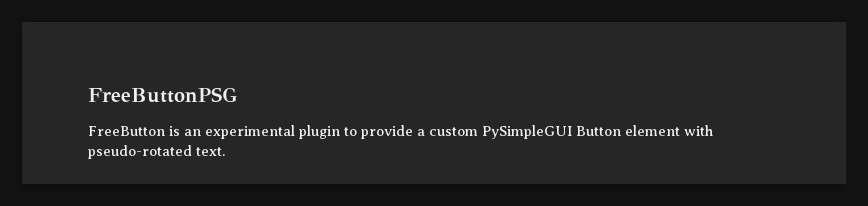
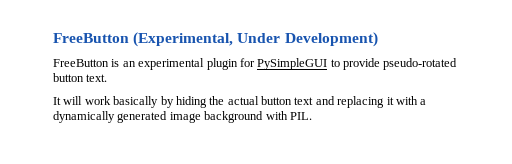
[88,87,238,103] FreeButtonPSG -> [53,32,378,47] FreeButton (Experimental, Under Development)
[344,125,713,139] [88,145,225,159] to provide a custom PySimpleGUI Button element with pseudo-rotated text. -> [239,58,458,70] [53,73,108,82] [53,96,427,108] [53,111,312,123] for PySimpleGUI to provide pseudo-rotated button text. // It will work basically by hiding the actual button text and replacing it with a dynamically generated image background with PIL.

